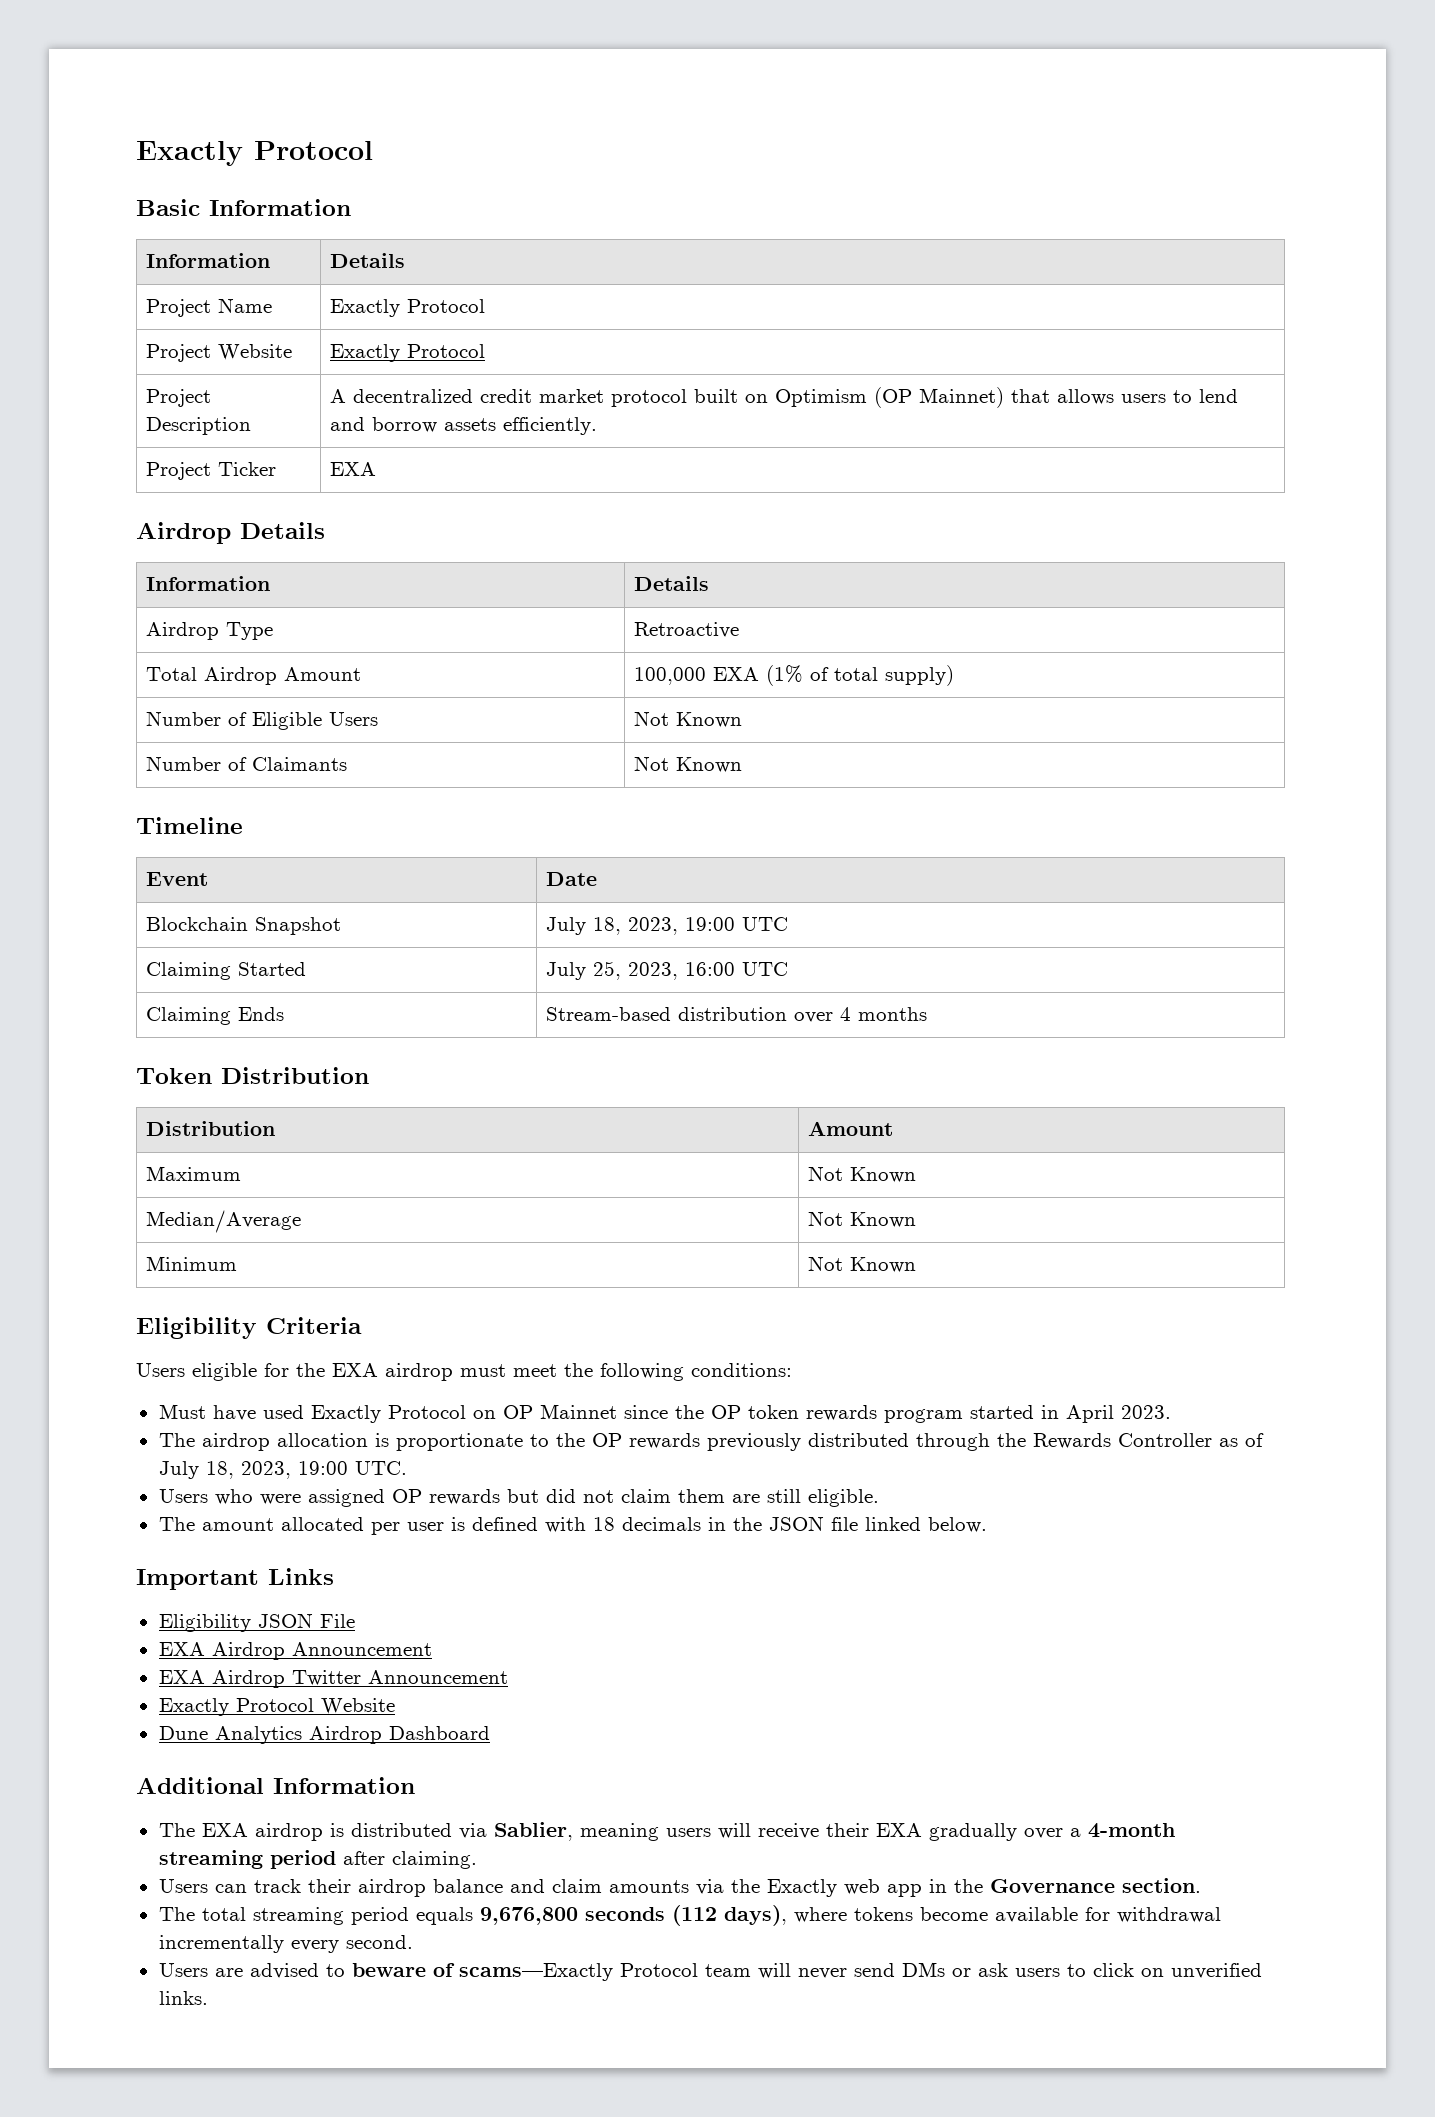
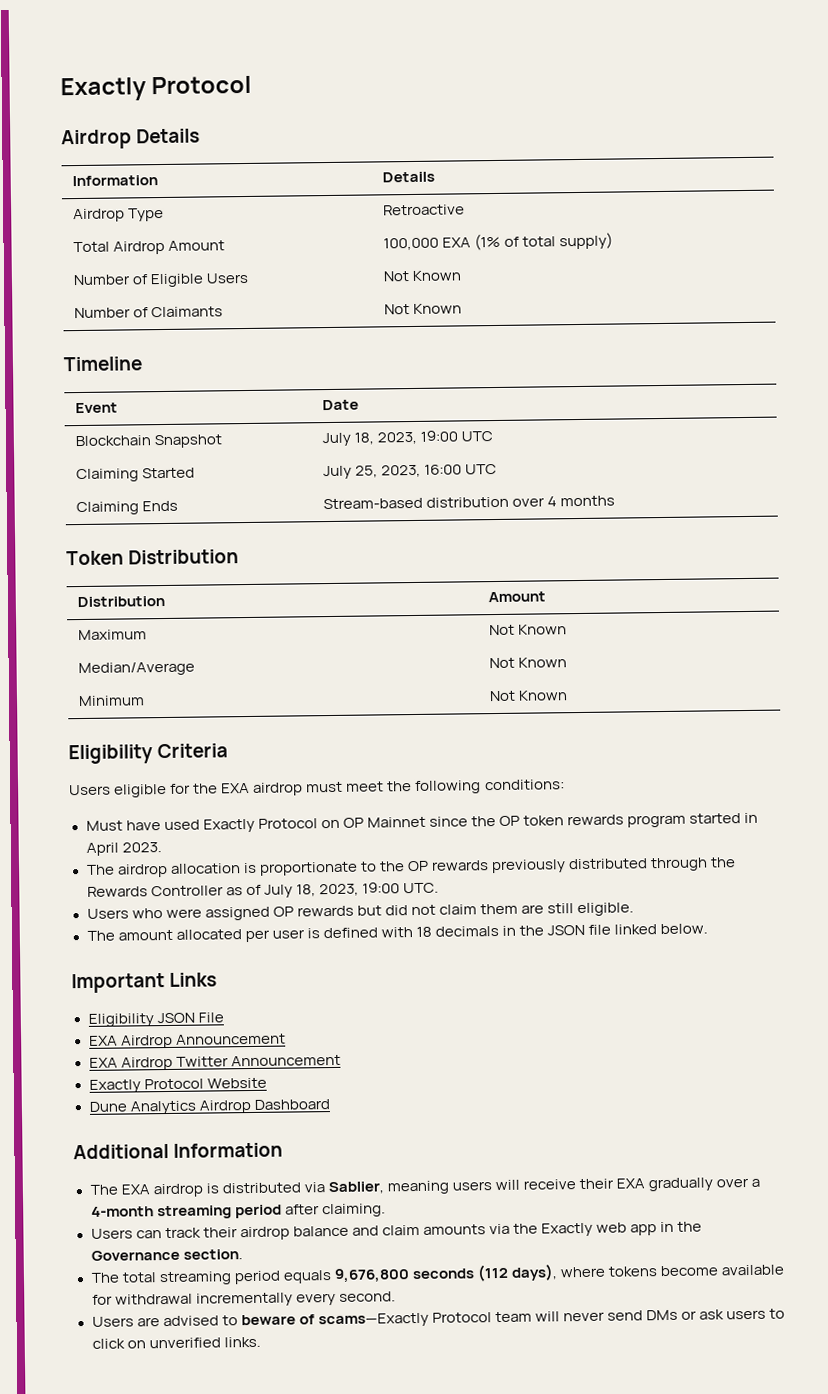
[136,141,373,166] [136,199,351,216] [145,253,270,268] [329,253,405,268] [145,298,272,317] [329,299,485,317] [145,344,292,362] [329,344,485,362] [145,389,211,407] [145,417,251,435] [329,387,1238,408] [329,417,597,435] [145,462,276,480] [329,462,376,476] Exactly Protocol // Basic Information // Information | Details // Project Name | Exactly Protocol // Project Website | Exactly Protocol // Project Description | A decentralized credit market protocol built on Optimism (OP Mainnet) that allows users to lend and borrow assets efficiently. // Project Ticker | EXA -> [60,75,253,102] Exactly Protocol

